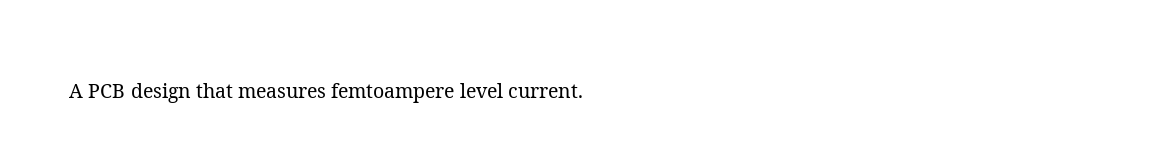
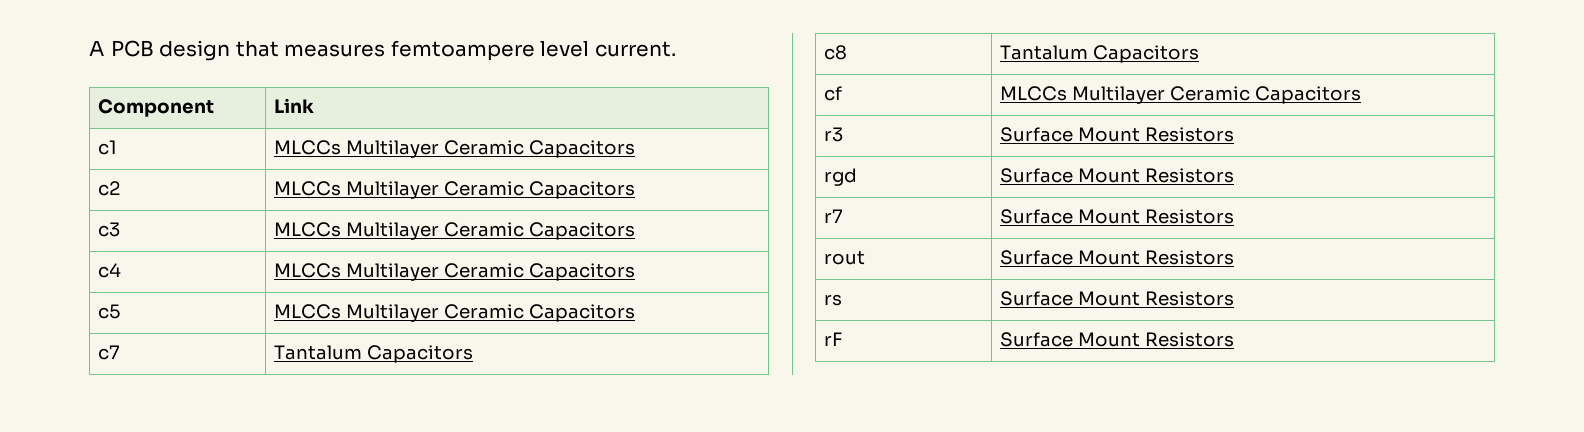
(583, 91) none -> [97,99,214,117] [273,98,314,113] [97,140,117,155] [273,140,635,158] [97,181,120,196] [273,181,635,199] [97,222,120,237] [273,222,635,240] [97,263,121,278] [273,263,635,281] [97,304,121,319] [273,304,635,322] [97,345,120,360] [273,345,473,363] [823,45,847,60] [999,45,1199,63] [823,86,842,101] [999,86,1361,104] [823,127,843,142] [999,127,1234,142] [823,168,857,186] [999,168,1234,183] [823,209,843,223] [999,209,1234,224] [823,251,865,265] [999,250,1234,265] [823,294,842,306] [999,291,1234,306] [823,332,842,346] [999,332,1234,347] // Component | Link // c1 | MLCCs Multilayer Ceramic Capacitors // c2 | MLCCs Multilayer Ceramic Capacitors // c3 | MLCCs Multilayer Ceramic Capacitors // c4 | MLCCs Multilayer Ceramic Capacitors // c5 | MLCCs Multilayer Ceramic Capacitors // c7 | Tantalum Capacitors // c8 | Tantalum Capacitors // cf | MLCCs Multilayer Ceramic Capacitors // r3 | Surface Mount Resistors // rgd | Surface Mount Resistors // r7 | Surface Mount Resistors // rout | Surface Mount Resistors // rs | Surface Mount Resistors // rF | Surface Mount Resistors

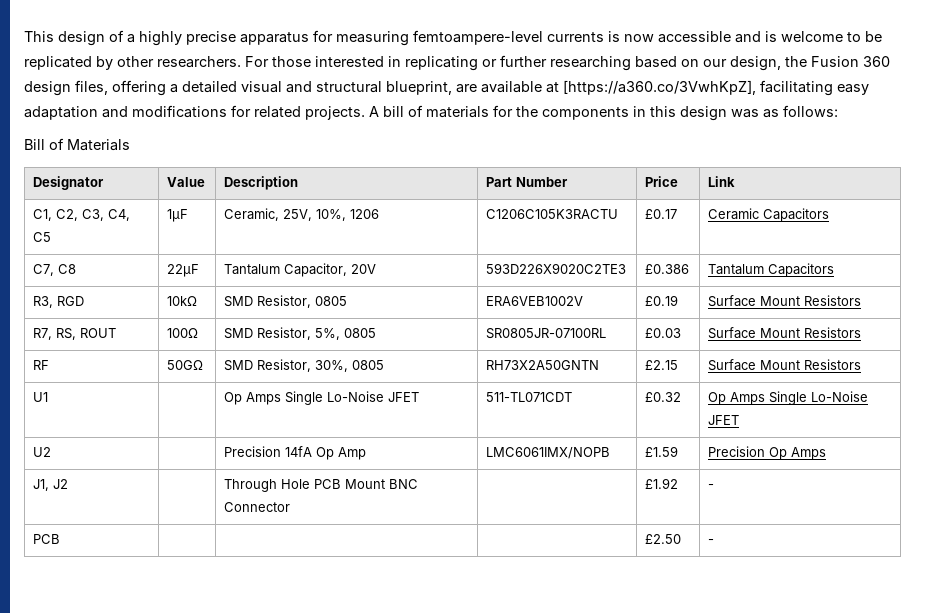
[89,40,676,61] [97,99,214,117] [273,98,314,113] [97,140,117,155] [273,140,635,158] [97,181,120,196] [273,181,635,199] [97,222,120,237] [273,222,635,240] [97,263,121,278] [273,263,635,281] [97,304,121,319] [273,304,635,322] [97,345,120,360] [273,345,473,363] [823,45,847,60] [999,45,1199,63] [823,86,842,101] [999,86,1361,104] [823,127,843,142] [999,127,1234,142] [823,168,857,186] [999,168,1234,183] [823,209,843,223] [999,209,1234,224] [823,251,865,265] [999,250,1234,265] [823,294,842,306] [999,291,1234,306] [823,332,842,346] [999,332,1234,347] A PCB design that measures femtoampere level current. // Component | Link // c1 | MLCCs Multilayer Ceramic Capacitors // c2 | MLCCs Multilayer Ceramic Capacitors // c3 | MLCCs Multilayer Ceramic Capacitors // c4 | MLCCs Multilayer Ceramic Capacitors // c5 | MLCCs Multilayer Ceramic Capacitors // c7 | Tantalum Capacitors // c8 | Tantalum Capacitors // cf | MLCCs Multilayer Ceramic Capacitors // r3 | Surface Mount Resistors // rgd | Surface Mount Resistors // r7 | Surface Mount Resistors // rout | Surface Mount Resistors // rs | Surface Mount Resistors // rF | Surface Mount Resistors -> [24,30,882,46] [24,55,890,71] [24,80,869,96] [24,105,838,121] [24,138,130,151] [33,176,105,190] [167,177,206,187] [224,176,299,190] [486,177,568,187] [645,176,679,187] [708,176,736,187] [33,209,131,221] [33,232,52,242] [167,209,189,222] [224,208,380,221] [486,209,619,219] [645,209,678,219] [708,208,830,222] [33,264,77,276] [167,264,200,277] [224,263,377,277] [486,263,627,274] [645,264,690,274] [708,263,835,277] [33,296,85,308] [167,296,198,306] [224,295,348,308] [486,296,584,306] [645,295,679,306] [708,295,862,307] [33,328,117,340] [167,328,199,338] [224,327,377,340] [486,328,607,339] [645,328,682,338] [708,327,862,339] [33,360,50,370] [167,360,204,370] [224,359,385,372] [486,360,600,370] [645,360,679,370] [708,359,862,371] [33,392,49,402] [224,391,420,405] [486,392,573,402] [645,392,682,402] [708,391,869,405] [708,415,740,425] [33,447,52,457] [224,446,367,460] [486,447,611,459] [645,446,679,457] [708,446,827,460] [33,479,69,491] [224,479,419,492] [224,502,291,512] [645,478,679,489] [708,484,715,489] [33,534,61,544] [645,534,682,544] [708,539,715,544] This design of a highly precise apparatus for measuring femtoampere-level currents is now accessible and is welcome to be replicated by other researchers. For those interested in replicating or further researching based on our design, the Fusion 360 design files, offering a detailed visual and structural blueprint, are available at [https://a360.co/3VwhKpZ], facilitating easy adaptation and modifications for related projects. A bill of materials for the components in this design was as follows: // Bill of Materials // Designator | Value | Description | Part Number | Price | Link // C1, C2, C3, C4, C5 | 1μF | Ceramic, 25V, 10%, 1206 | C1206C105K3RACTU | £0.17 | Ceramic Capacitors // C7, C8 | 22μF | Tantalum Capacitor, 20V | 593D226X9020C2TE3 | £0.386 | Tantalum Capacitors // R3, RGD | 10kΩ | SMD Resistor, 0805 | ERA6VEB1002V | £0.19 | Surface Mount Resistors // R7, RS, ROUT | 100Ω | SMD Resistor, 5%, 0805 | SR0805JR-07100RL | £0.03 | Surface Mount Resistors // RF | 50GΩ | SMD Resistor, 30%, 0805 | RH73X2A50GNTN | £2.15 | Surface Mount Resistors // U1 | | Op Amps Single Lo-Noise JFET | 511-TL071CDT | £0.32 | Op Amps Single Lo-Noise JFET // U2 | | Precision 14fA Op Amp | LMC6061IMX/NOPB | £1.59 | Precision Op Amps // J1, J2 | | Through Hole PCB Mount BNC Connector | | £1.92 | - // PCB | | | | £2.50 | -

